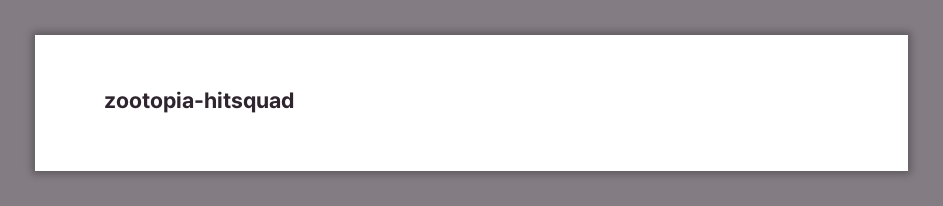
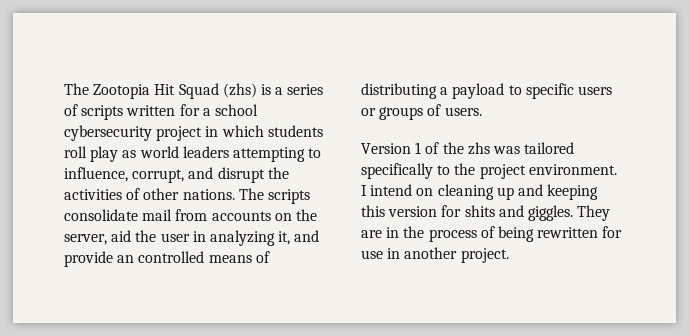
[104,91,294,113] zootopia-hitsquad -> [64,83,324,99] [64,104,258,120] [64,125,323,141] [64,146,322,162] [64,167,289,183] [64,188,310,204] [64,209,317,221] [64,230,320,246] [64,251,270,267] [361,83,612,99] [361,104,482,120] [361,142,575,155] [361,163,617,179] [361,184,599,200] [361,205,611,221] [361,226,623,242] [361,247,509,263] The Zootopia Hit Squad (zhs) is a series of scripts written for a school cybersecurity project in which students roll play as world leaders attempting to influence, corrupt, and disrupt the activities of other nations. The scripts consolidate mail from accounts on the server, aid the user in analyzing it, and provide an controlled means of distributing a payload to specific users or groups of users. // Version 1 of the zhs was tailored specifically to the project environment. I intend on cleaning up and keeping this version for shits and giggles. They are in the process of being rewritten for use in another project.

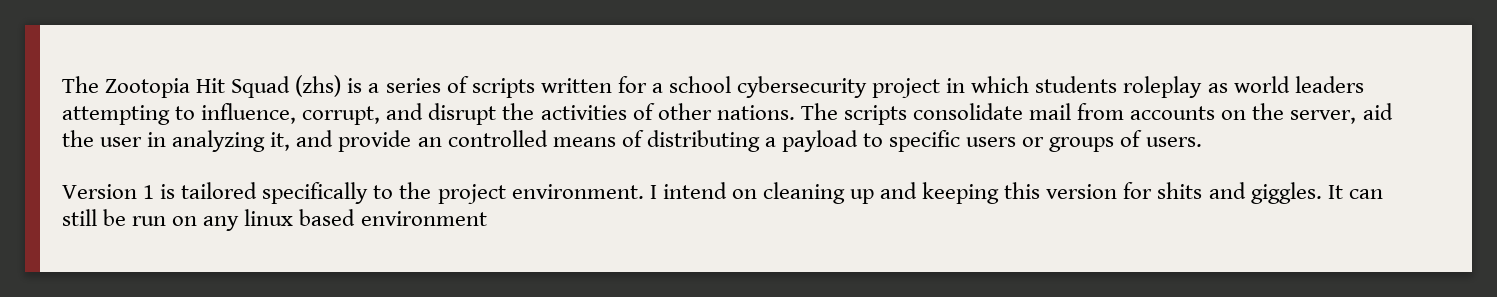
[64,146,119,162] roll play -> [1123,76,1203,98] roleplay
[425,142,520,155] of the zhs was -> [160,184,176,199] is
[577,205,611,221] [361,226,623,242] [361,247,509,263] They are in the process of being rewritten for use in another project. -> [1327,185,1383,199] [62,209,487,231] It can still be run on any linux based environment

